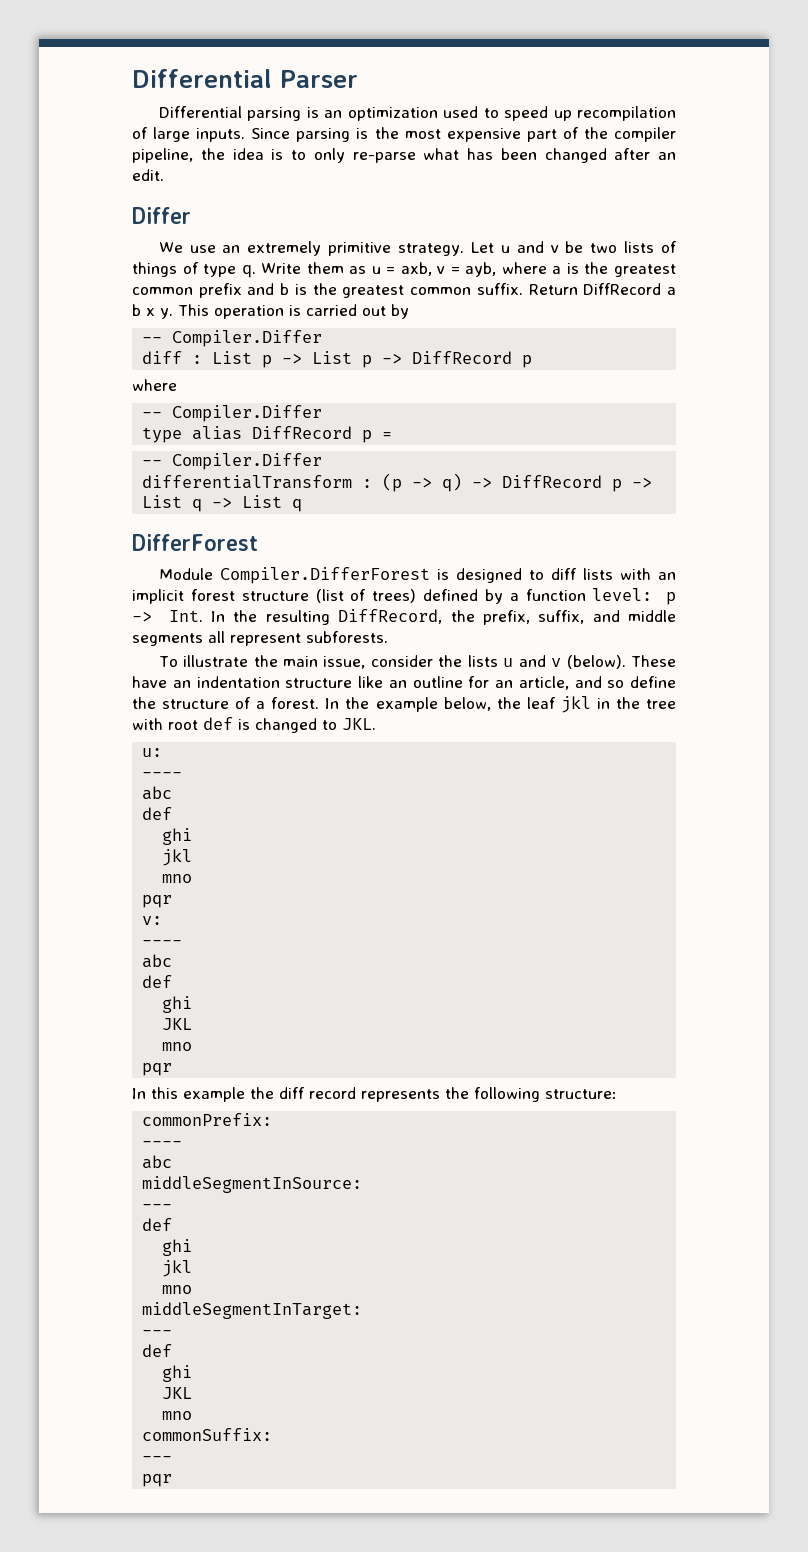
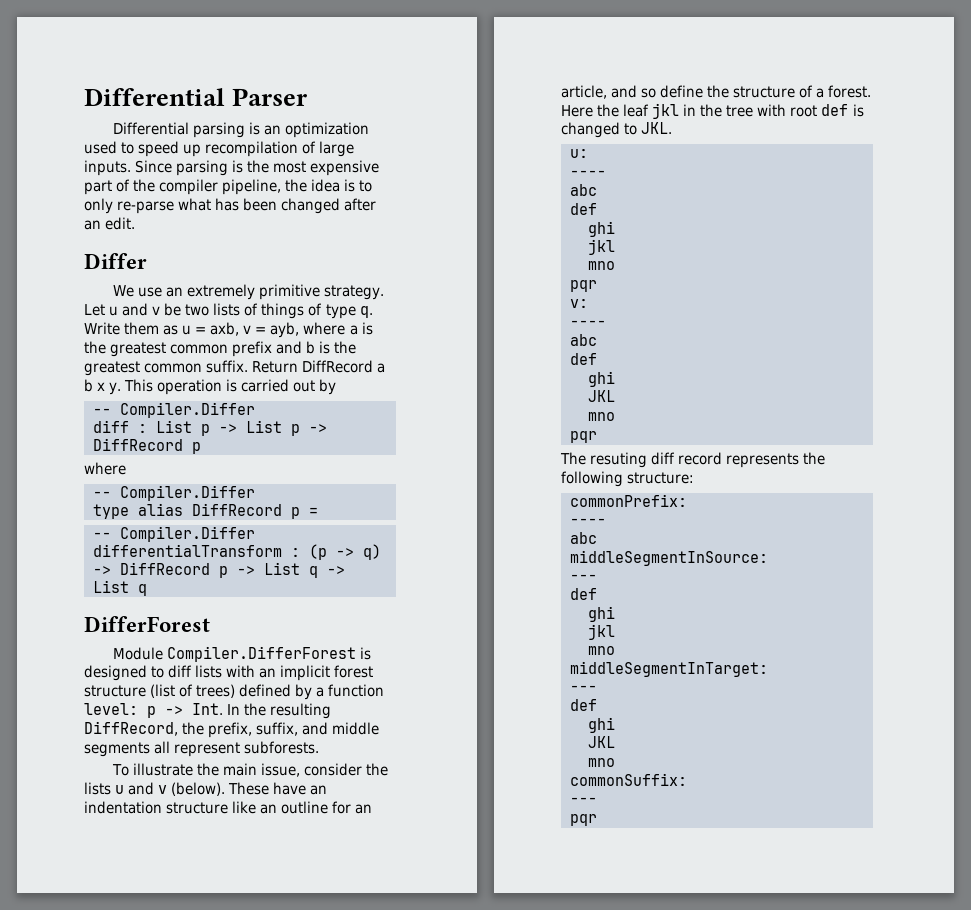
[325,697,491,712] In the example below, -> [561,105,593,117] Here
[132,1087,274,1102] In this example the -> [560,452,648,468] The resuting

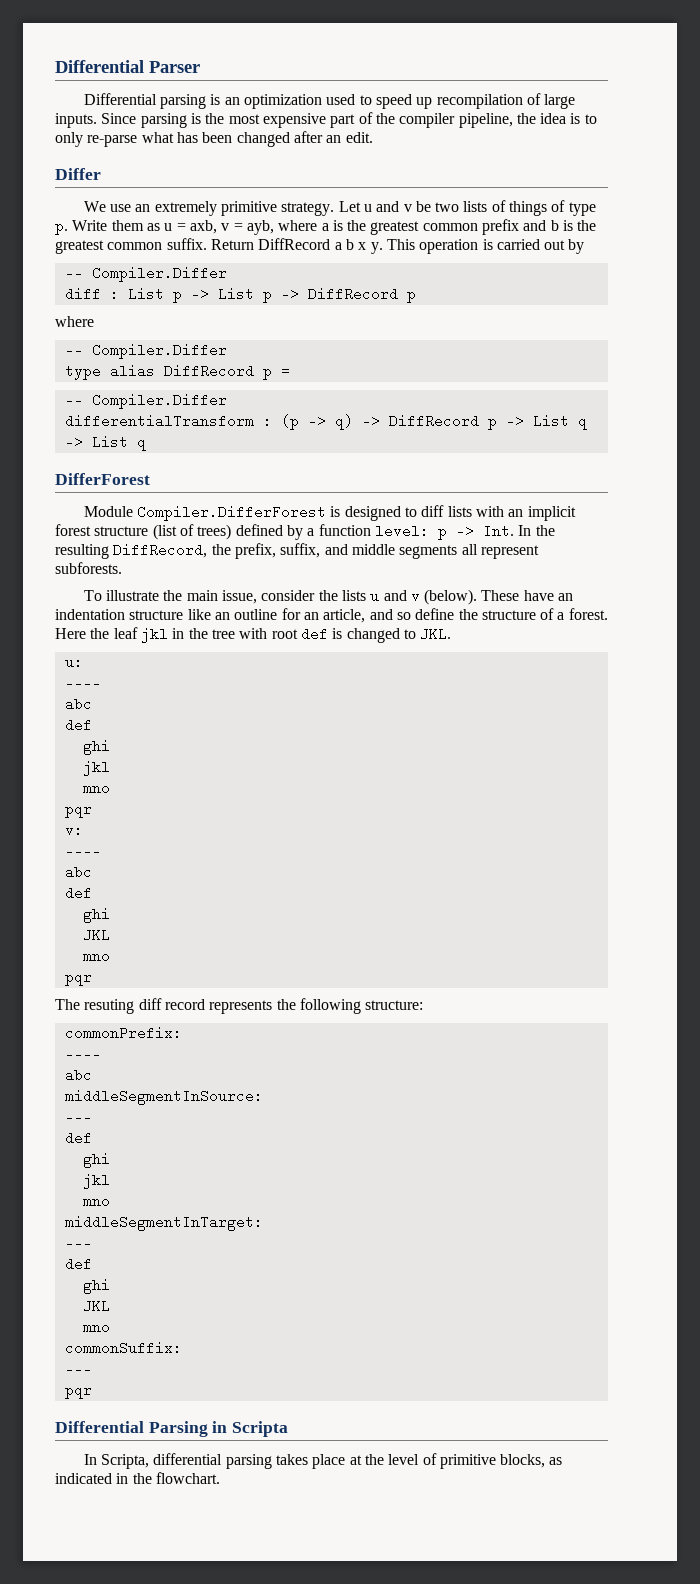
[359,306,373,318] q. -> [55,224,68,235] p.
(597, 820) none -> [55,1421,289,1437] [83,1453,563,1469] [55,1472,220,1484] // Differential Parsing in Scripta // In Scripta, differential parsing takes place at the level of primitive blocks, as indicated in the flowchart.

